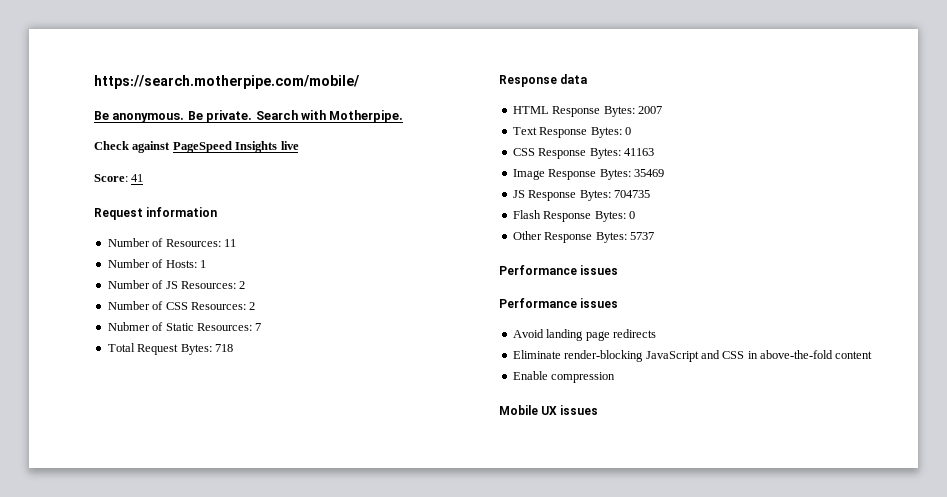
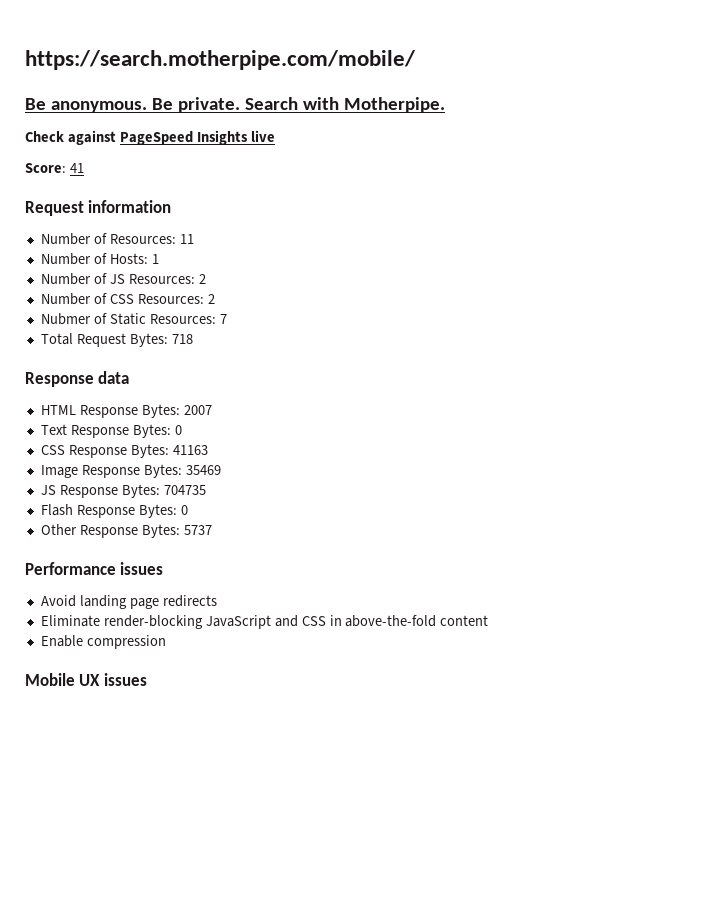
[499,298,619,308] // Performance issues -> (164, 568) none

